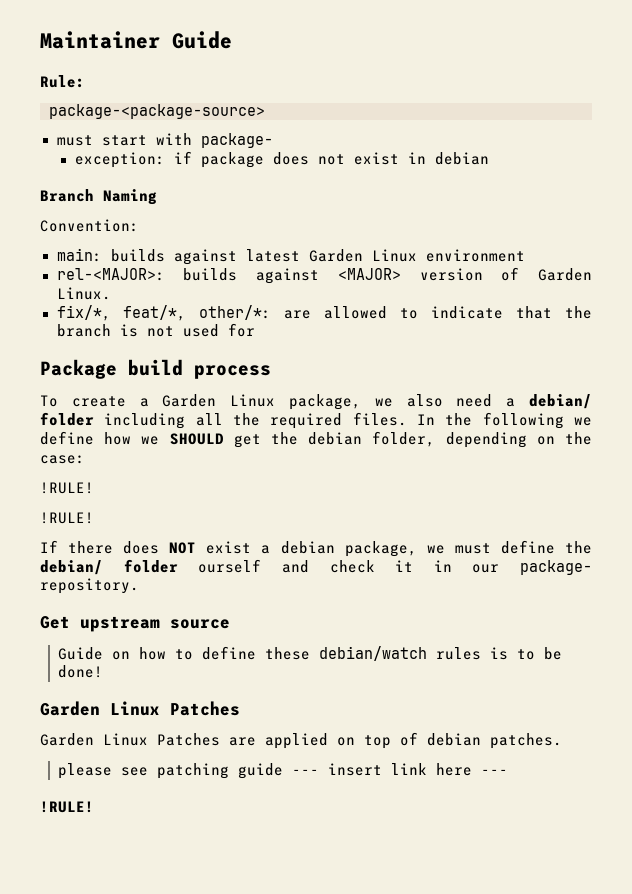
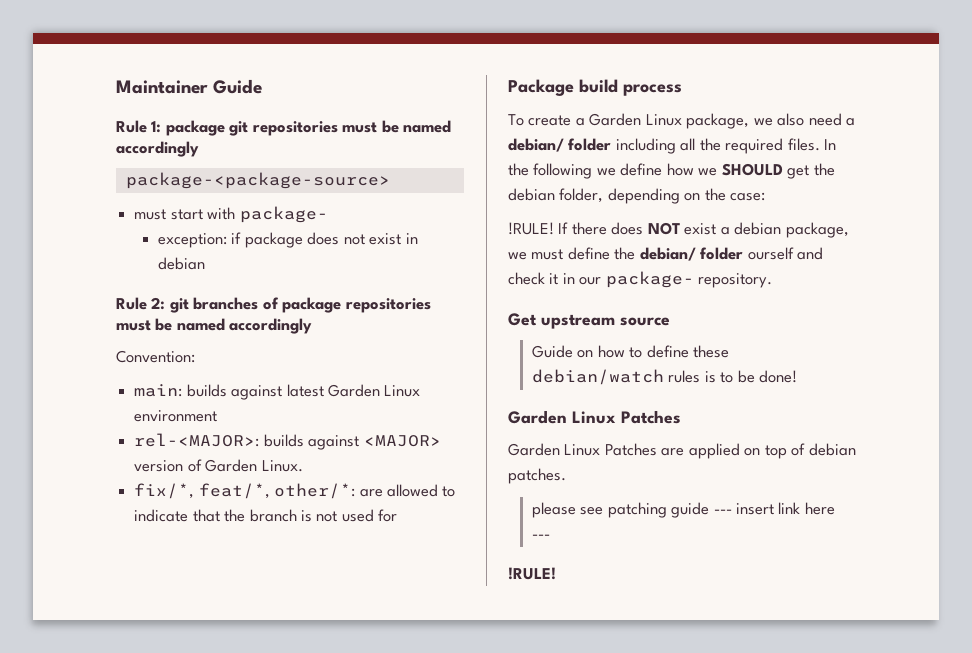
[40,75,85,88] Rule: -> [116,120,452,136] [116,141,199,157] Rule 1: package git repositories must be named accordingly
[40,189,157,205] Branch Naming -> [116,297,431,313] [116,318,313,334] Rule 2: git branches of package repositories must be named accordingly
[40,512,94,524] // !RULE! // -> (554, 228) none

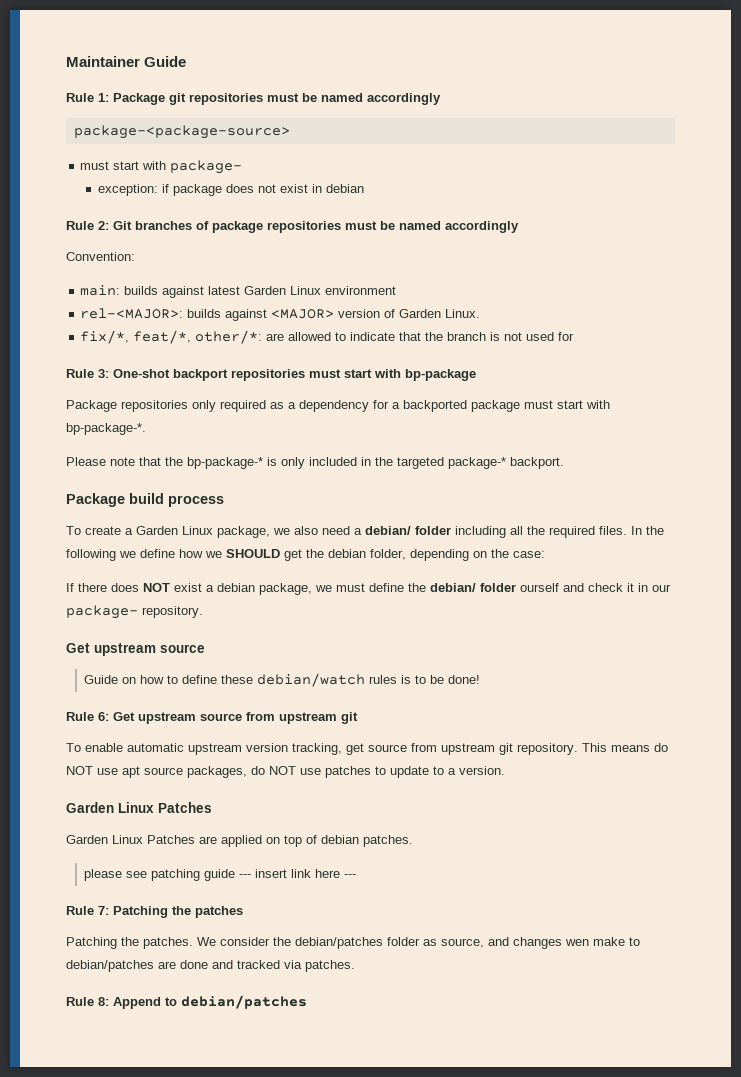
[165,120,225,136] package -> [113,93,165,105] Package
[169,298,189,313] git -> [113,221,132,230] Git
(398, 515) none -> [66,369,476,381] [66,400,610,412] [66,423,146,435] [66,457,564,469] // Rule 3: One-shot backport repositories must start with bp-package // Package repositories only required as a dependency for a backported package must start with bp-package-*. // Please note that the bp-package-* is only included in the targeted package-* backport.
[508,222,554,235] !RULE! -> (545, 554) none
(798, 376) none -> [66,712,358,724] [66,743,668,755] [66,766,505,778] // Rule 6: Get upstream source from upstream git // To enable automatic upstream version tracking, get source from upstream git repository. This means do NOT use apt source packages, do NOT use patches to update to a version.
[508,567,556,580] !RULE! -> [66,906,243,918] [66,937,640,949] [66,960,355,972] [66,995,307,1009] Rule 7: Patching the patches // Patching the patches. We consider the debian/patches folder as source, and changes wen make to debian/patches are done and tracked via patches. // Rule 8: Append to debian/patches

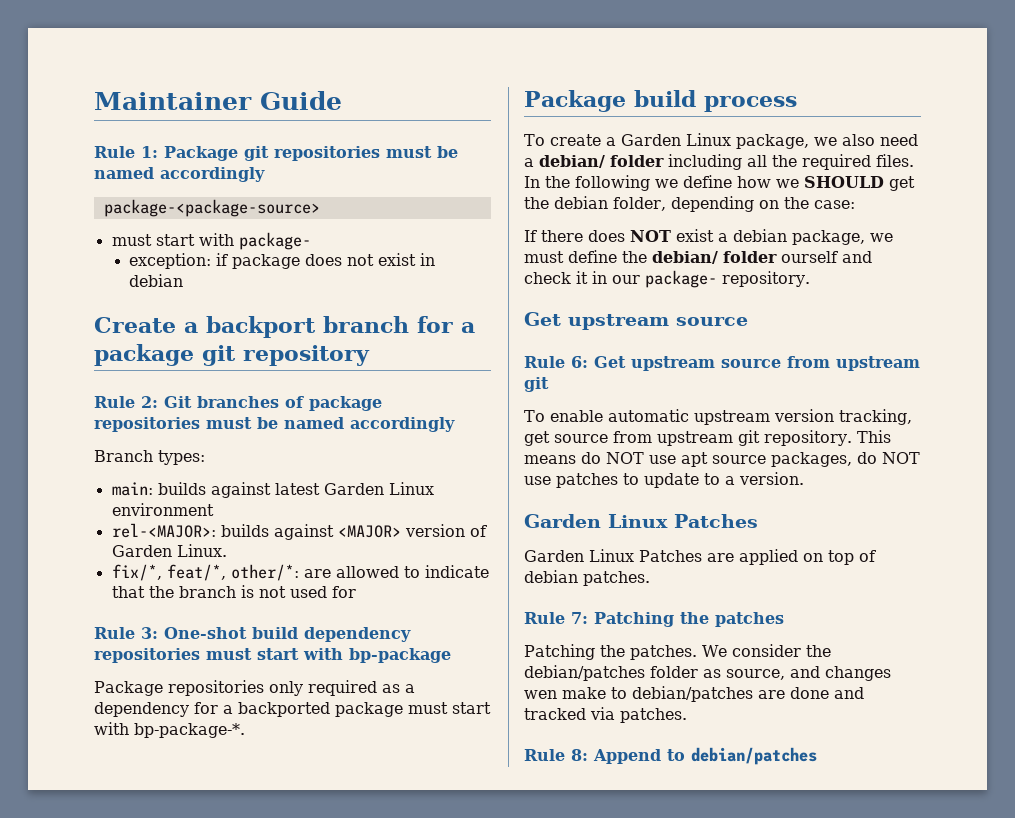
(364, 188) none -> [94,316,475,338] [94,344,370,366] // Create a backport branch for a package git repository
[66,252,135,261] Convention: -> [94,450,205,465] Branch types:
[173,369,228,381] backport -> [252,627,411,642] build dependency
[66,457,564,469] // Please note that the bp-package-* is only included in the targeted package-* backport. -> (245, 730) none
[83,673,480,687] // Guide on how to define these debian/watch rules is to be done! -> (748, 321) none
[83,869,356,881] // please see patching guide --- insert link here --- -> (650, 578) none

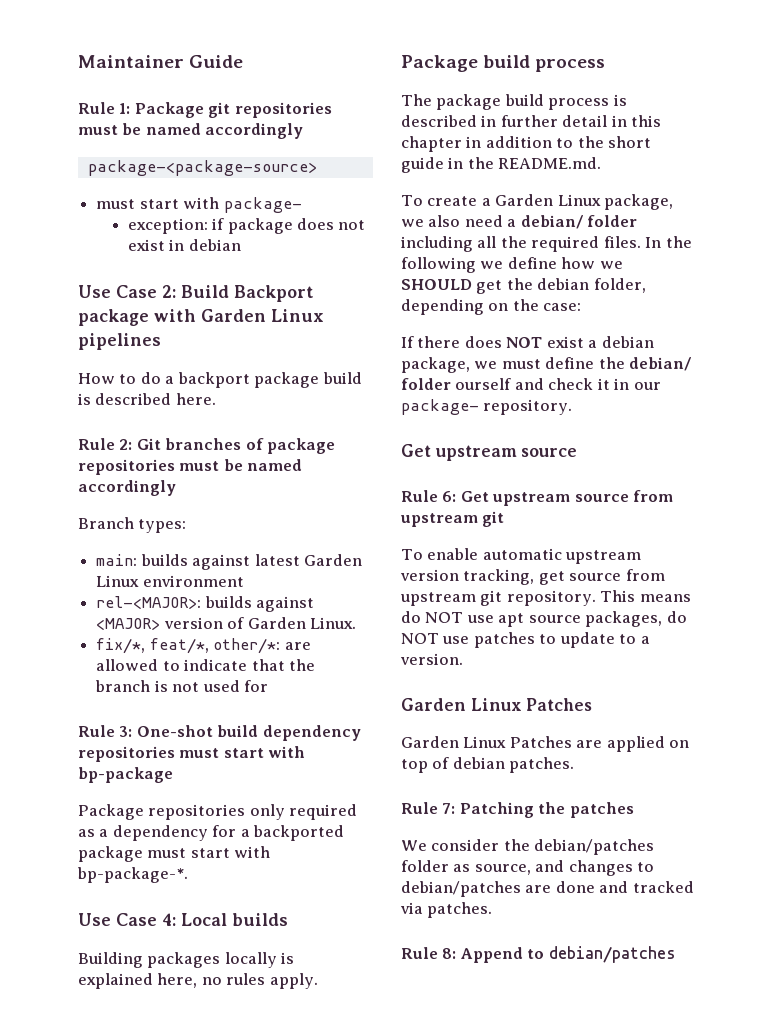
[94,316,475,338] [94,344,370,366] Create a backport branch for a package git repository -> [78,285,314,302] [78,309,324,326] [78,333,161,350] [78,372,362,388] [78,393,216,405] Use Case 2: Build Backport package with Garden Linux pipelines // How to do a backport package build is described here.
[524,90,797,112] Package build process -> [78,913,288,926] [78,952,295,968] [78,973,318,989] [401,55,606,72] [401,94,627,110] [401,115,662,127] [401,136,652,152] [401,157,602,173] Use Case 4: Local builds // Building packages locally is explained here, no rules apply. // Package build process // The package build process is described in further detail in this chapter in addition to the short guide in the README.md.
[524,644,697,660] Patching the patches. -> (634, 810) none
[524,687,606,699] wen make -> (633, 868) none

